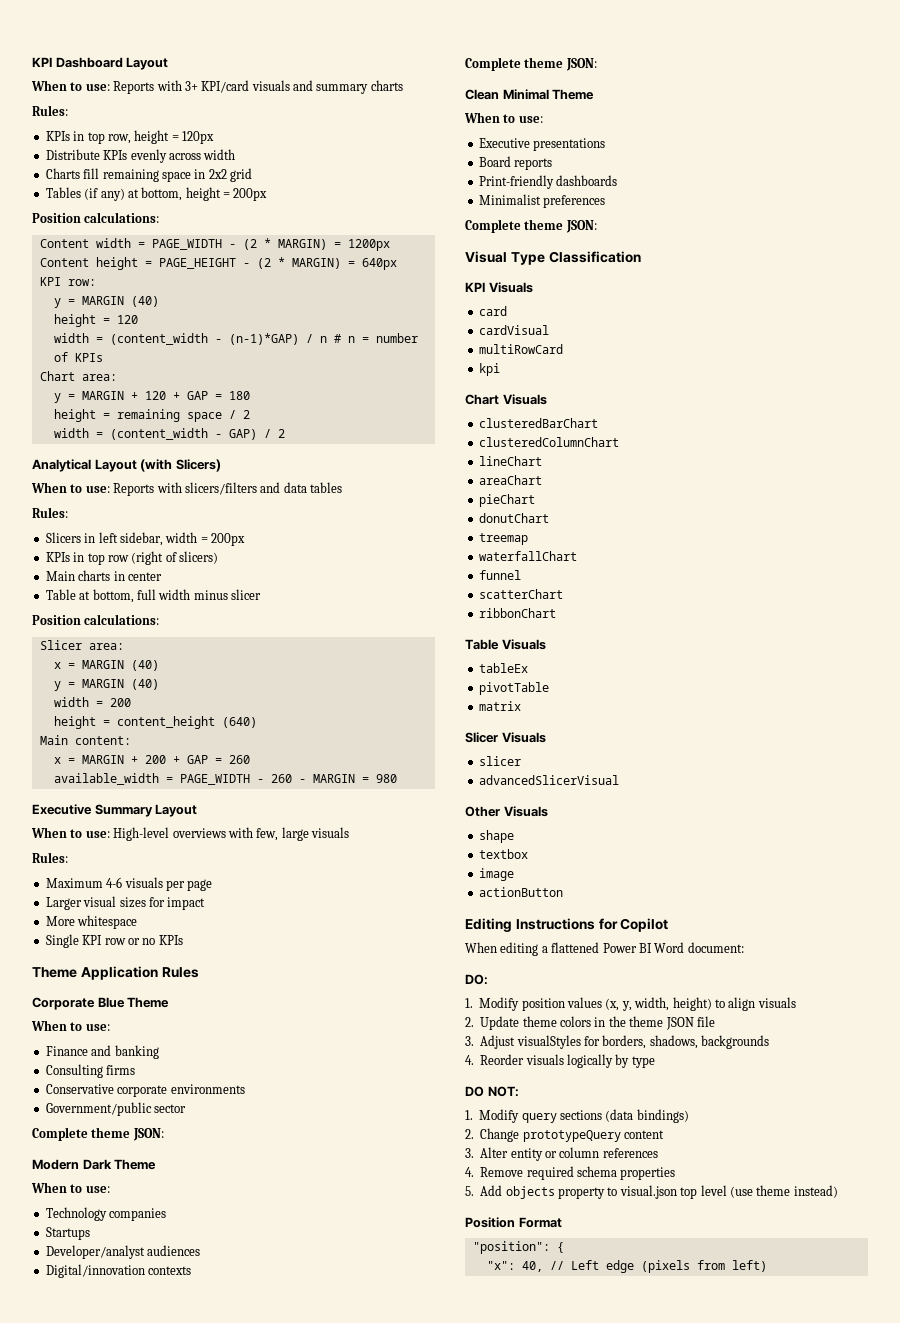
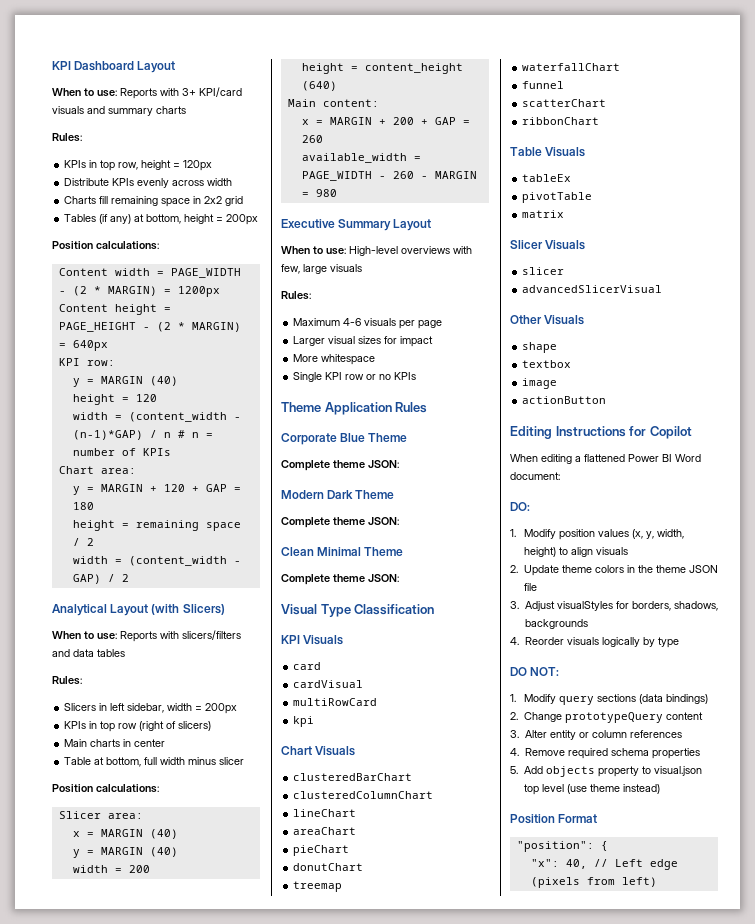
[31,1020,110,1031] [45,1045,159,1059] [45,1064,136,1078] [45,1084,245,1097] [45,1102,187,1116] // When to use: // Finance and banking // Consulting firms // Conservative corporate environments // Government/public sector -> (408, 437) none
[31,1182,110,1193] [45,1207,167,1221] [45,1227,90,1240] [45,1245,201,1259] [45,1264,192,1278] // When to use: // Technology companies // Startups // Developer/analyst audiences // Digital/innovation contexts -> (395, 494) none
[464,112,543,123] [478,138,606,151] [478,156,553,170] [478,175,618,189] [478,194,606,208] // When to use: // Executive presentations // Board reports // Print-friendly dashboards // Minimalist preferences -> (404, 551) none

